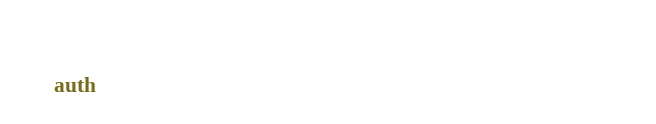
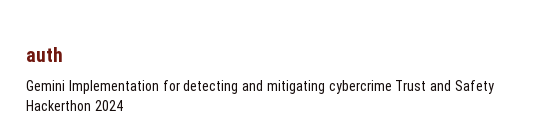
(96, 84) none -> [26,80,495,94] [26,100,123,111] // Gemini Implementation for detecting and mitigating cybercrime Trust and Safety Hackerthon 2024

